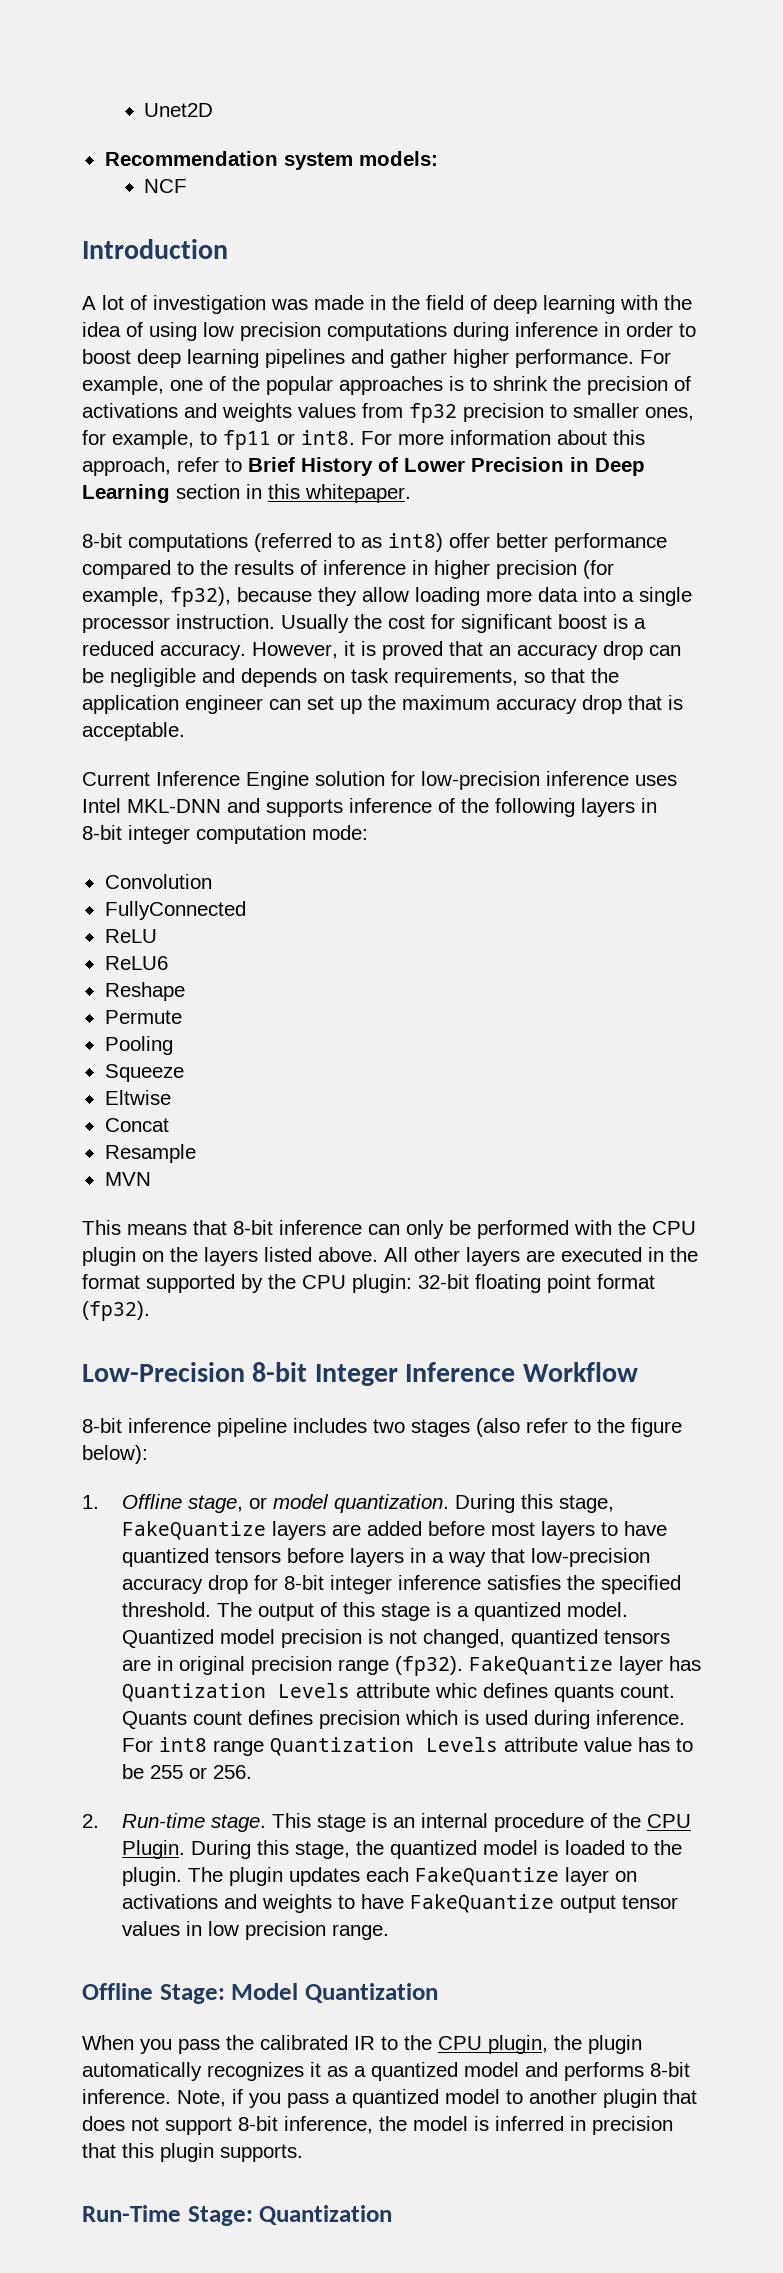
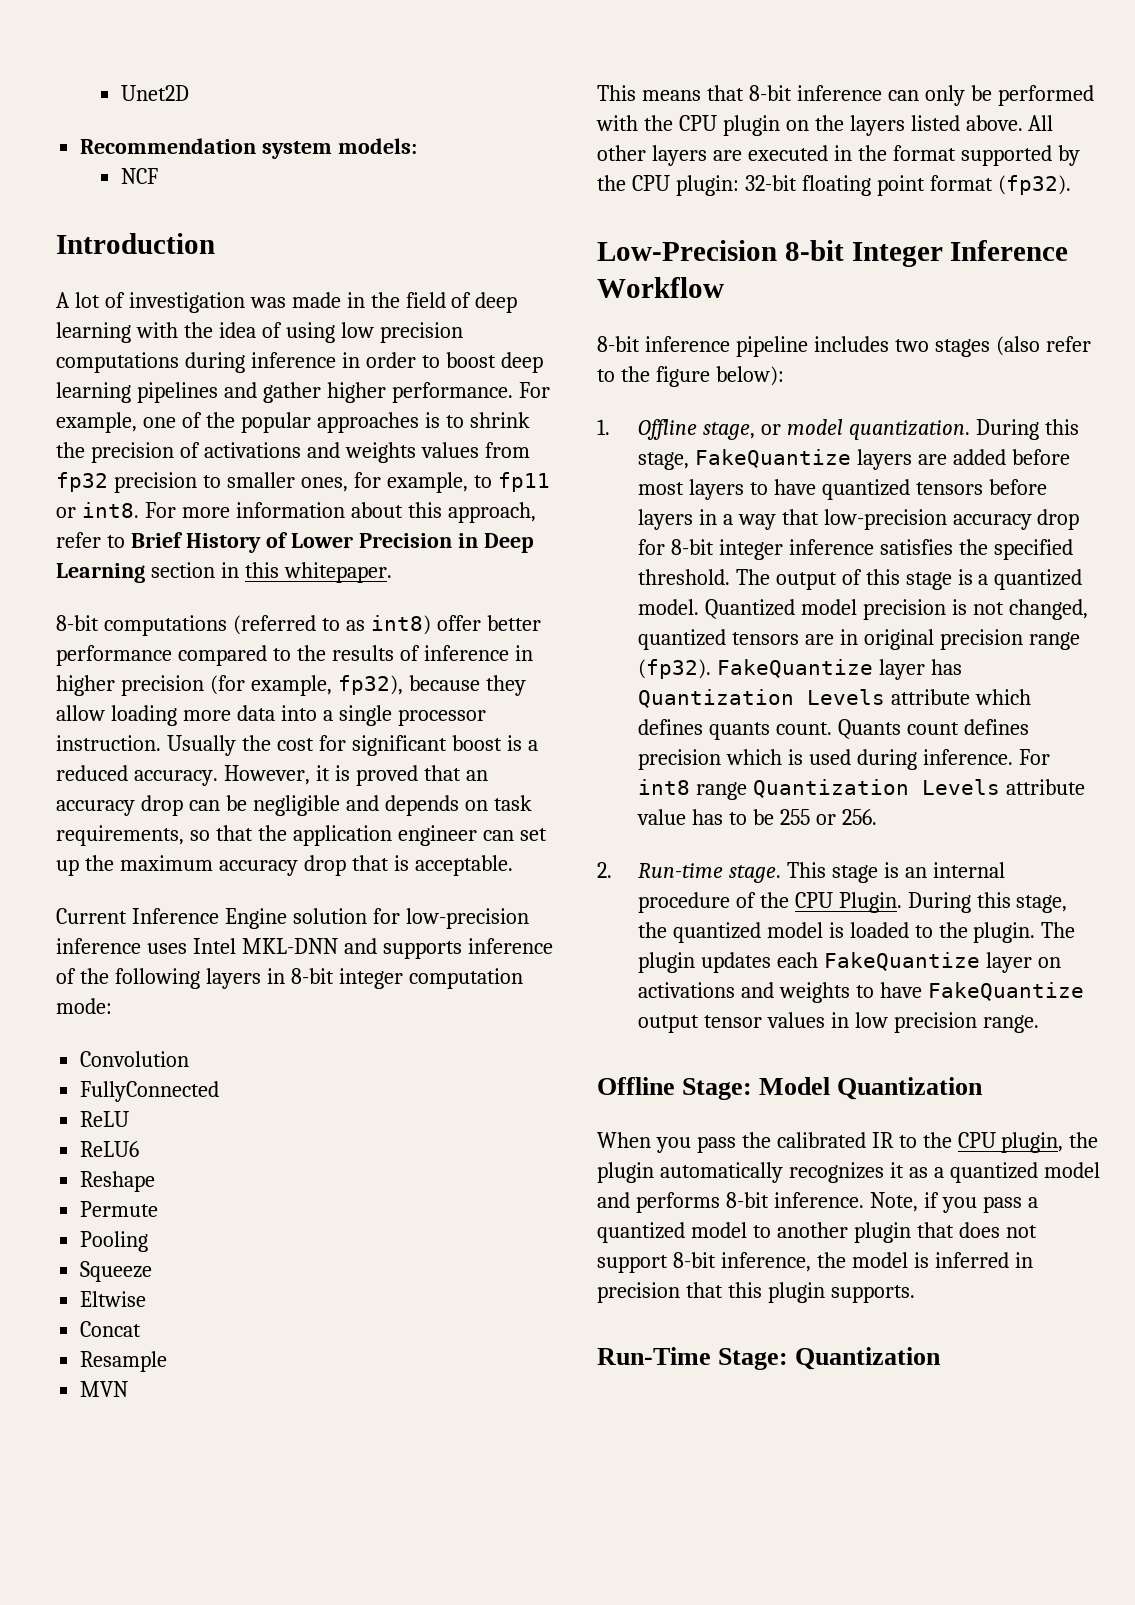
[434,1683,477,1698] whic -> [974,689,1031,705] which

